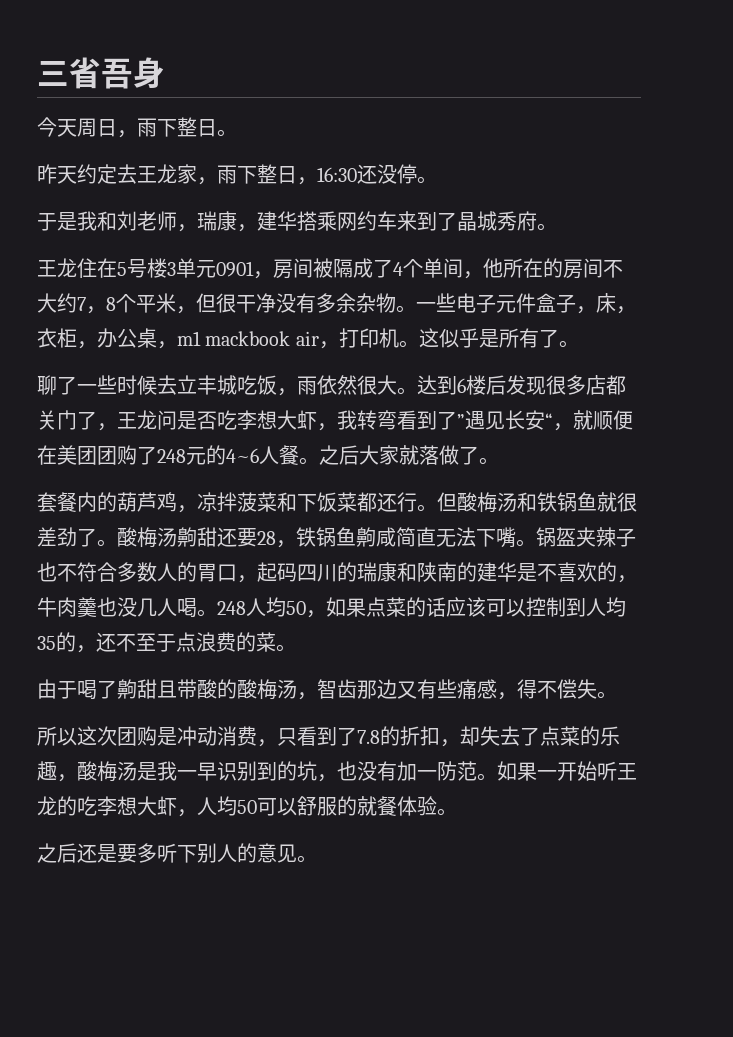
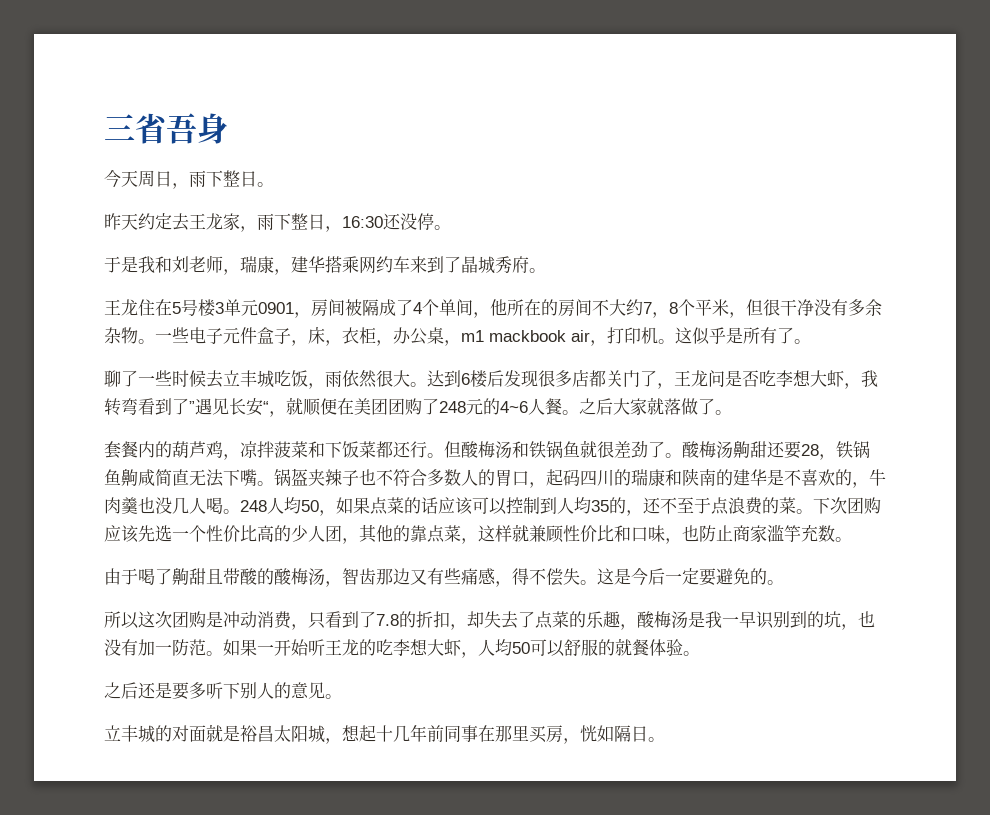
(296, 648) none -> [813,497,881,514] [104,524,852,544] 下次团购应该先选一个性价比高的少人团，其他的靠点菜，这样就兼顾性价比和口味，也防止商家滥竽充数。
(617, 695) none -> [597,567,784,586] 这是今后一定要避免的。
(317, 859) none -> [104,724,665,744] // 立丰城的对面就是裕昌太阳城，想起十几年前同事在那里买房，恍如隔日。

